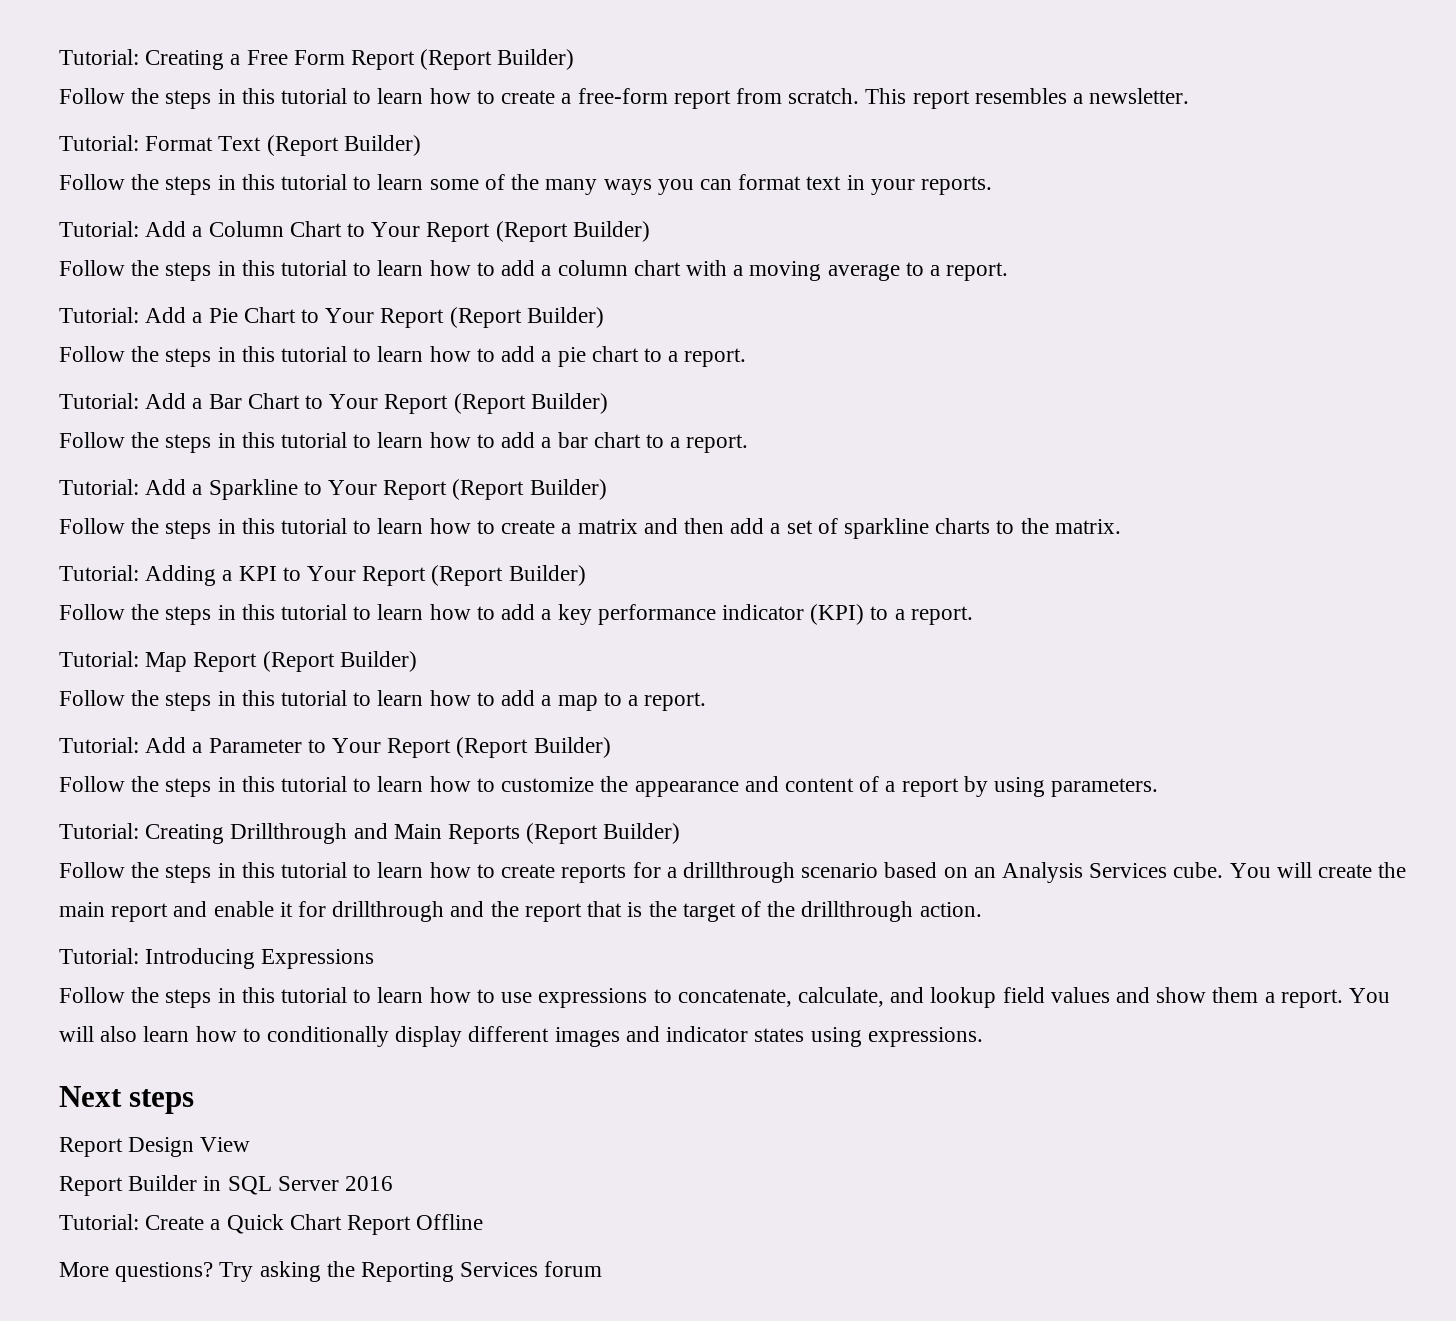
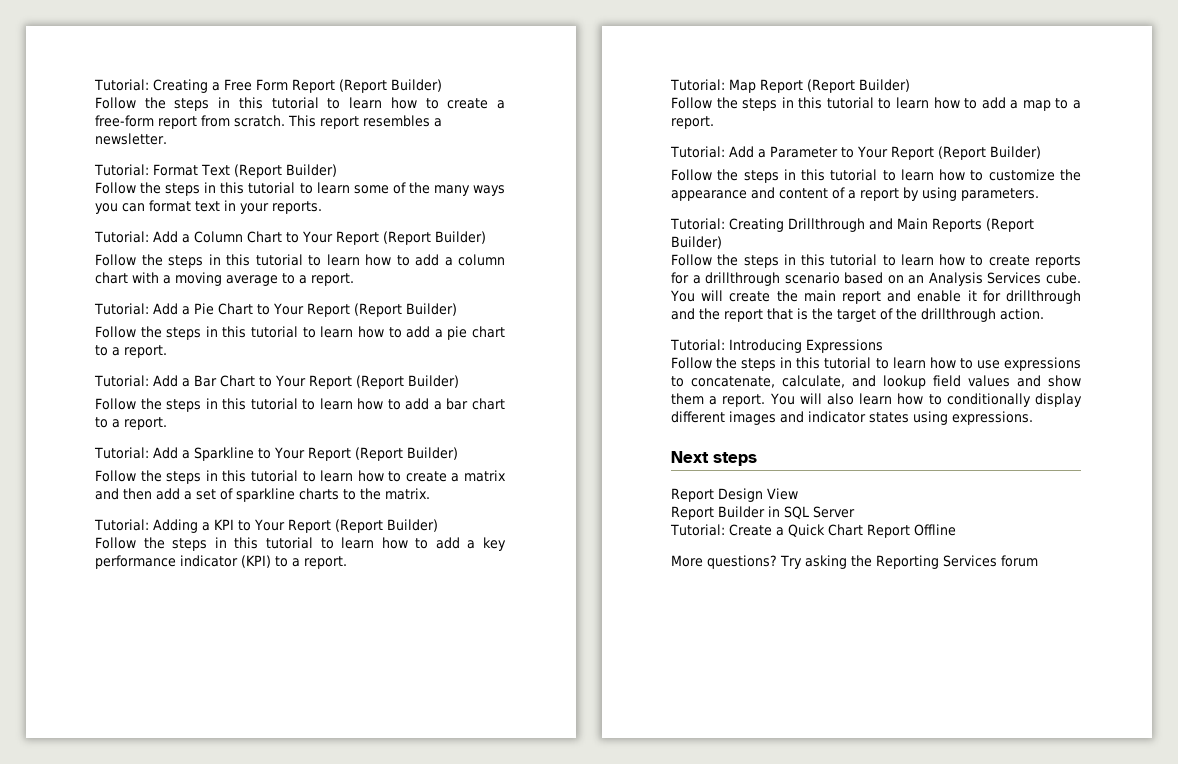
[345,1176,394,1191] 2016 -> (855, 512) none

